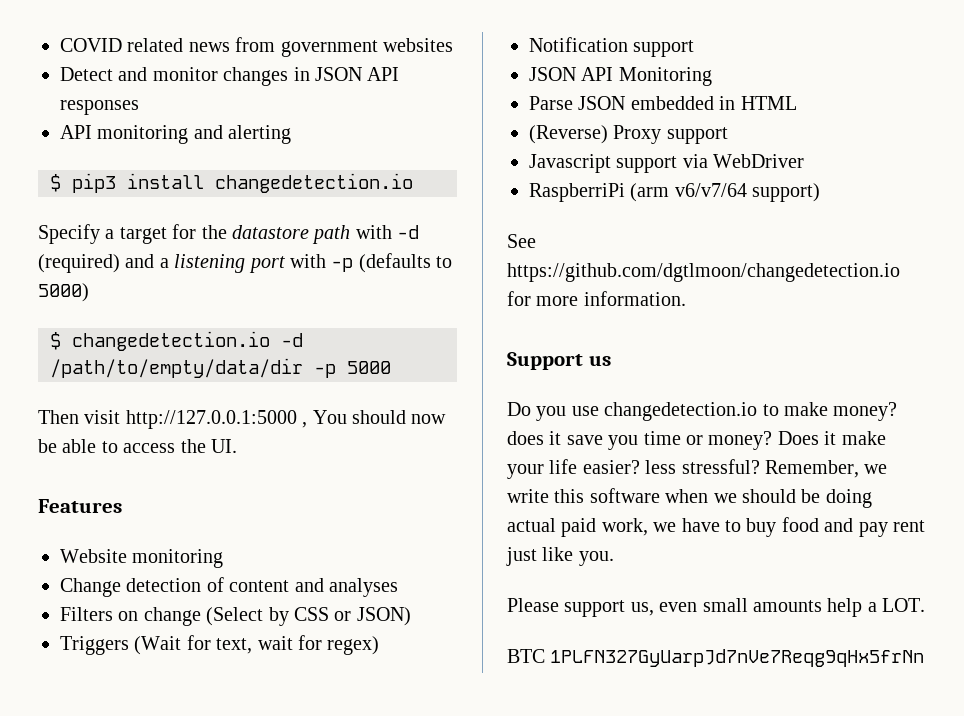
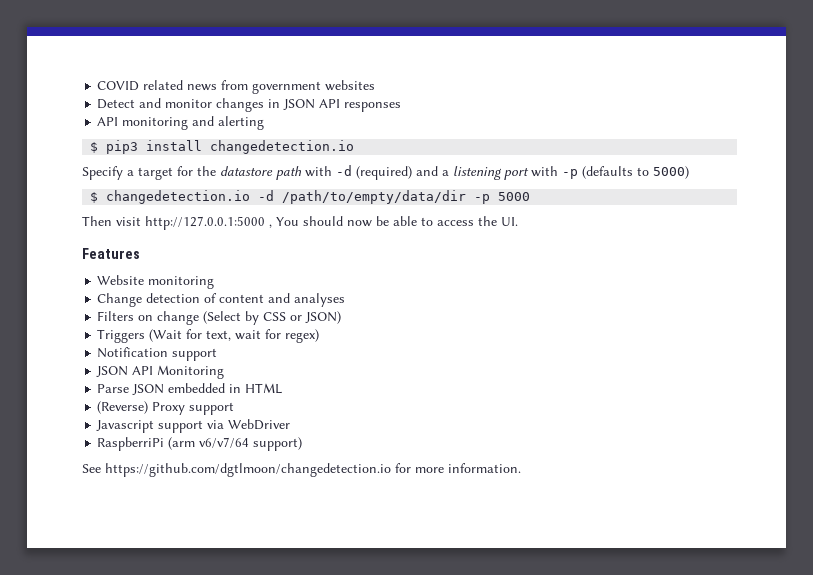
[507,352,611,370] [507,402,898,421] [507,431,886,450] [507,459,888,479] [507,488,872,508] [507,517,925,537] [506,547,614,566] [507,598,926,617] [507,649,925,667] // Support us // Do you use changedetection.io to make money? does it save you time or money? Does it make your life easier? less stressful? Remember, we write this software when we should be doing actual paid work, we have to buy food and pay rent just like you. // Please support us, even small amounts help a LOT. // BTC 1PLFN327GyUarpJd7nVe7Reqg9qHx5frNn -> (521, 468) none

